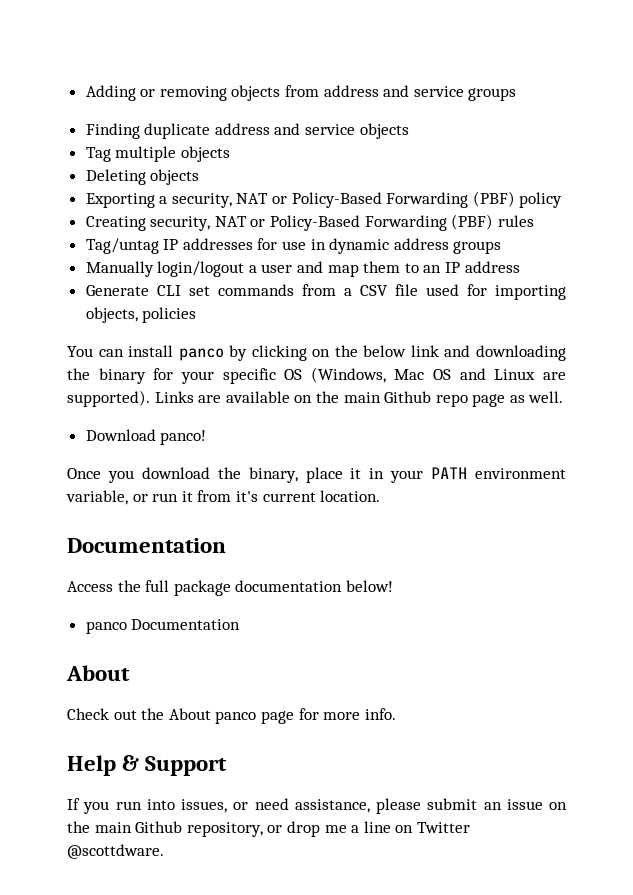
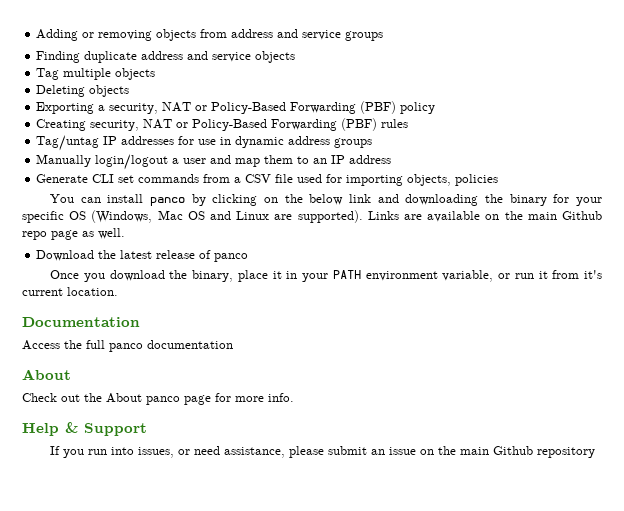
[160,430,207,445] panco! -> [98,250,249,262] the latest release of panco
[173,580,231,596] package -> [109,343,143,352] panco
[345,580,393,592] [85,619,241,634] below! // panco Documentation -> (233, 344) none
[186,821,470,837] [67,844,164,859] repository, or drop me a line on Twitter @scottdware. -> [537,447,596,458] repository

